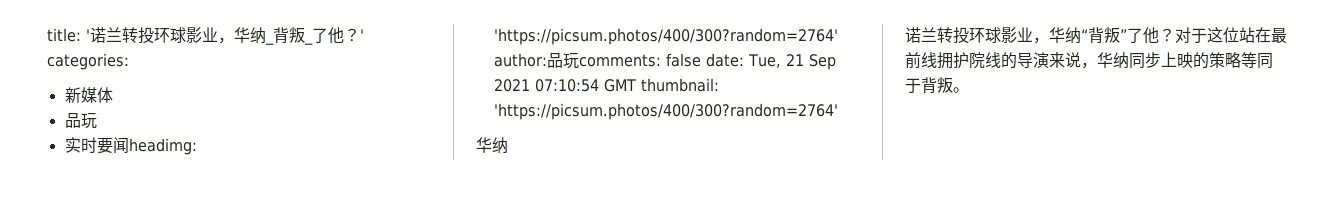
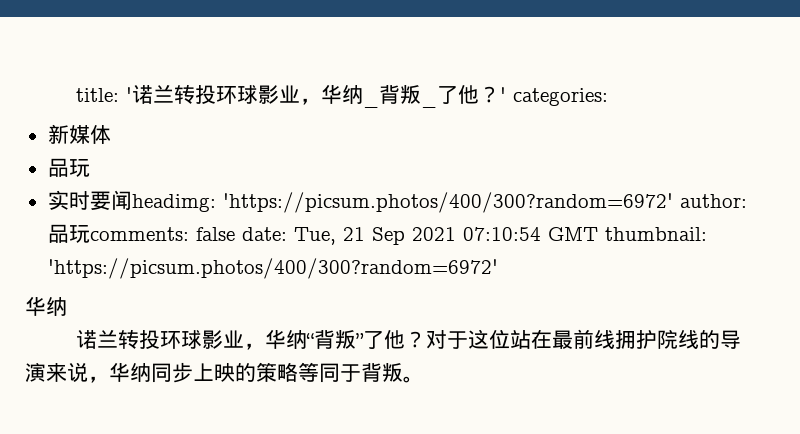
[493,28,838,45] 'https://picsum.photos/400/300?random=2764' -> [222,192,673,213] 'https://picsum.photos/400/300?random=6972'
[493,103,838,120] 'https://picsum.photos/400/300?random=2764' -> [47,258,498,279] 'https://picsum.photos/400/300?random=6972'

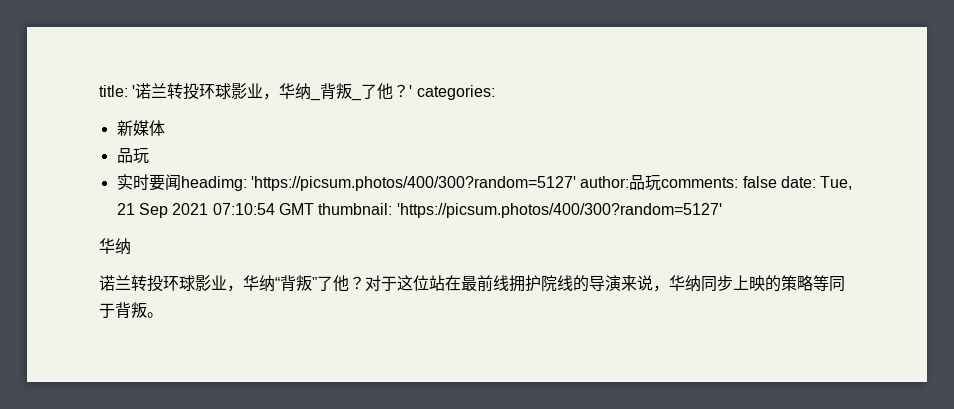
[222,192,673,213] 'https://picsum.photos/400/300?random=6972' -> [250,176,576,191] 'https://picsum.photos/400/300?random=5127'
[47,258,498,279] 'https://picsum.photos/400/300?random=6972' -> [396,203,722,218] 'https://picsum.photos/400/300?random=5127'

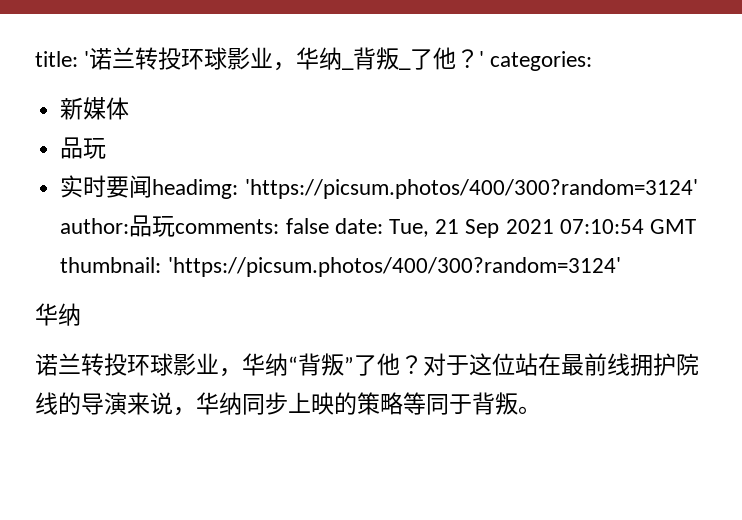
[250,176,576,191] 'https://picsum.photos/400/300?random=5127' -> [244,179,698,199] 'https://picsum.photos/400/300?random=3124'
[396,203,722,218] 'https://picsum.photos/400/300?random=5127' -> [167,257,621,277] 'https://picsum.photos/400/300?random=3124'

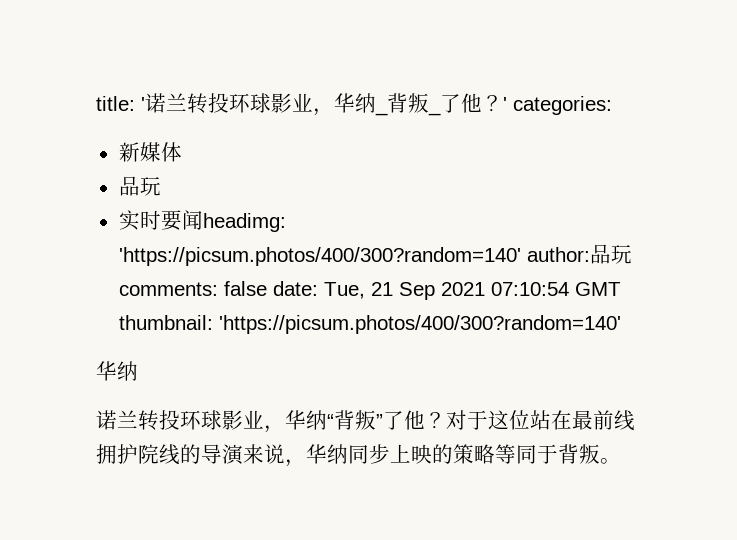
[244,179,698,199] 'https://picsum.photos/400/300?random=3124' -> [118,247,521,266] 'https://picsum.photos/400/300?random=140'
[167,257,621,277] 'https://picsum.photos/400/300?random=3124' -> [218,315,621,334] 'https://picsum.photos/400/300?random=140'

